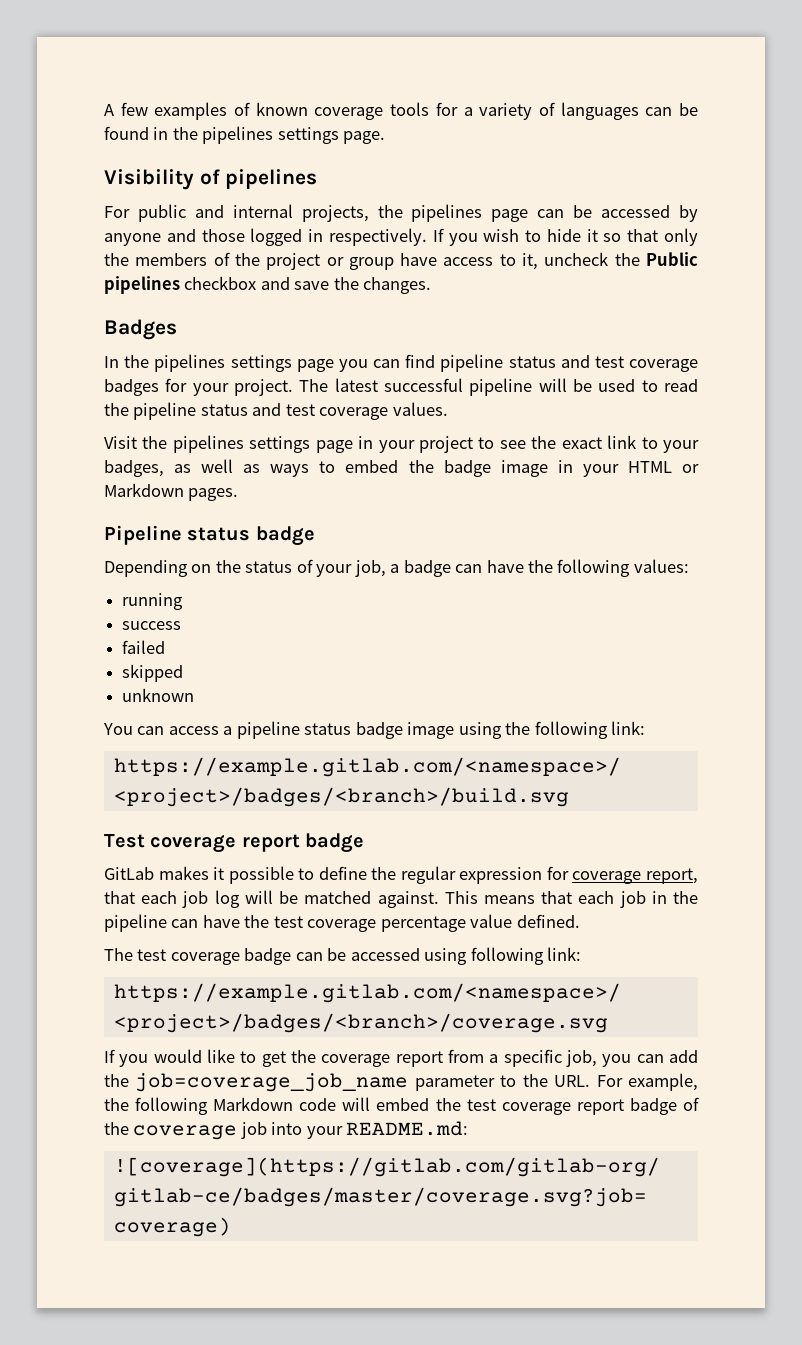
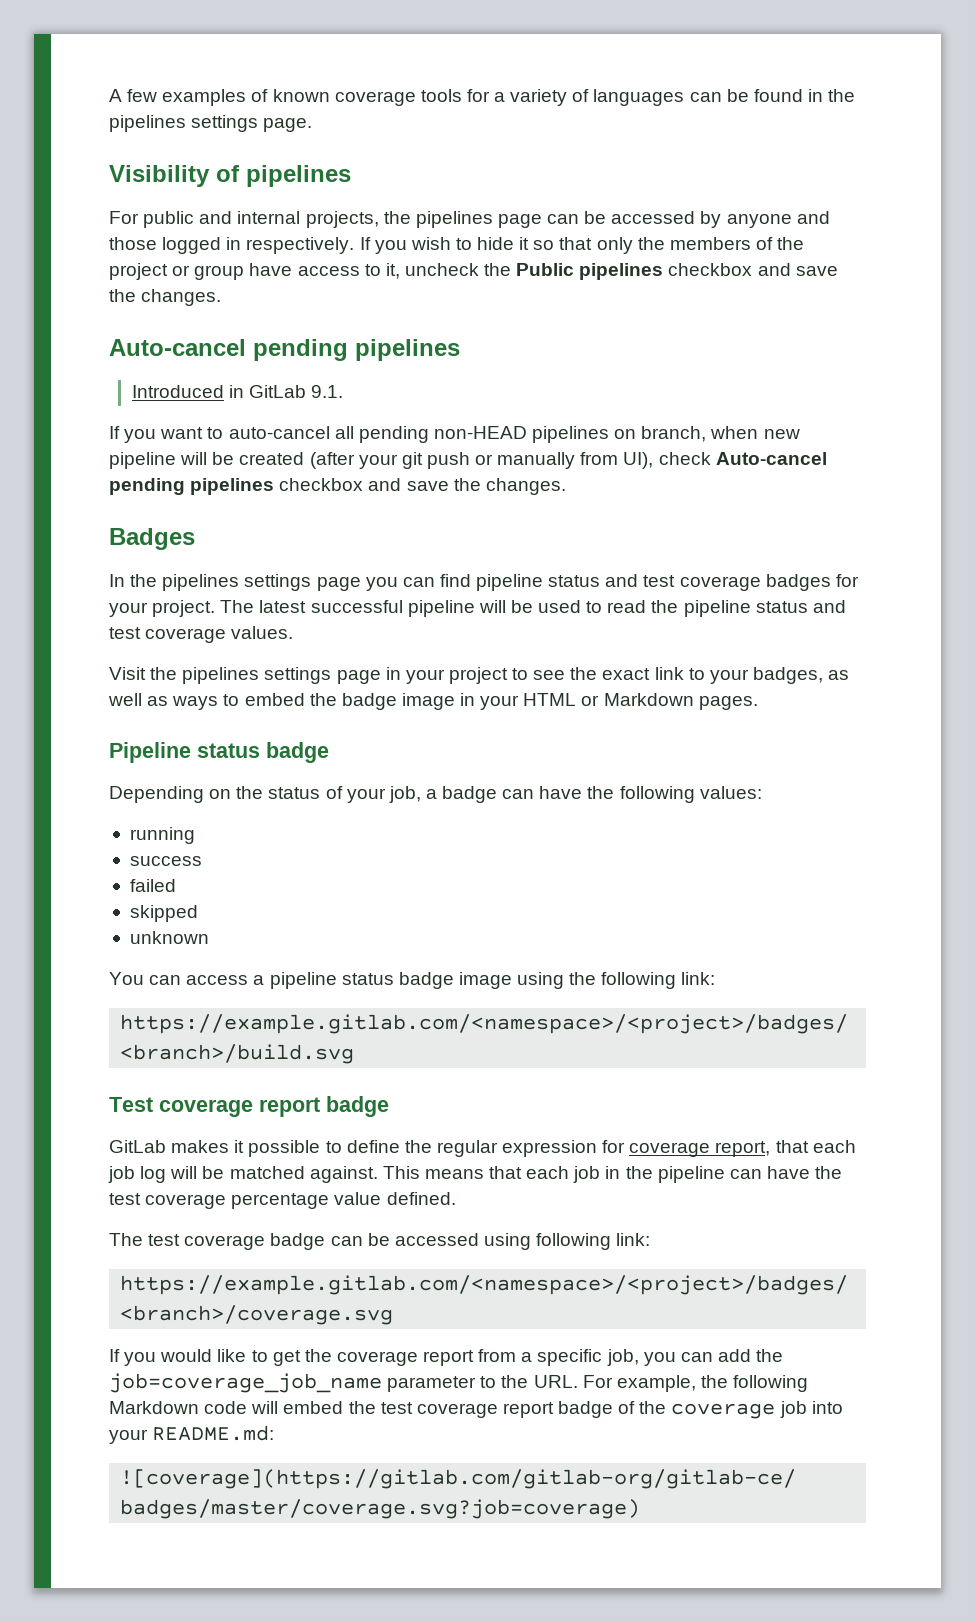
(432, 285) none -> [109,339,460,361] [131,385,344,398] [109,426,800,443] [109,452,827,469] [109,478,566,495] // Auto-cancel pending pipelines // Introduced in GitLab 9.1. // If you want to auto-cancel all pending non-HEAD pipelines on branch, when new pipeline will be created (after your git push or manually from UI), check Auto-cancel pending pipelines checkbox and save the changes.

